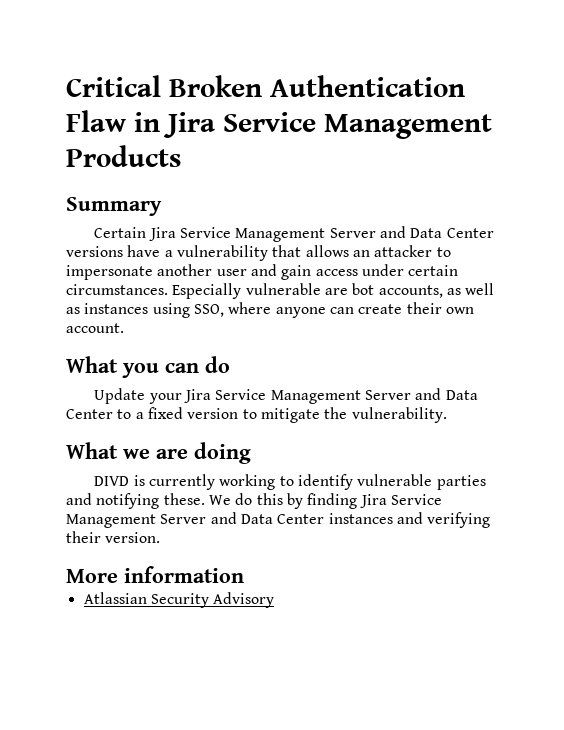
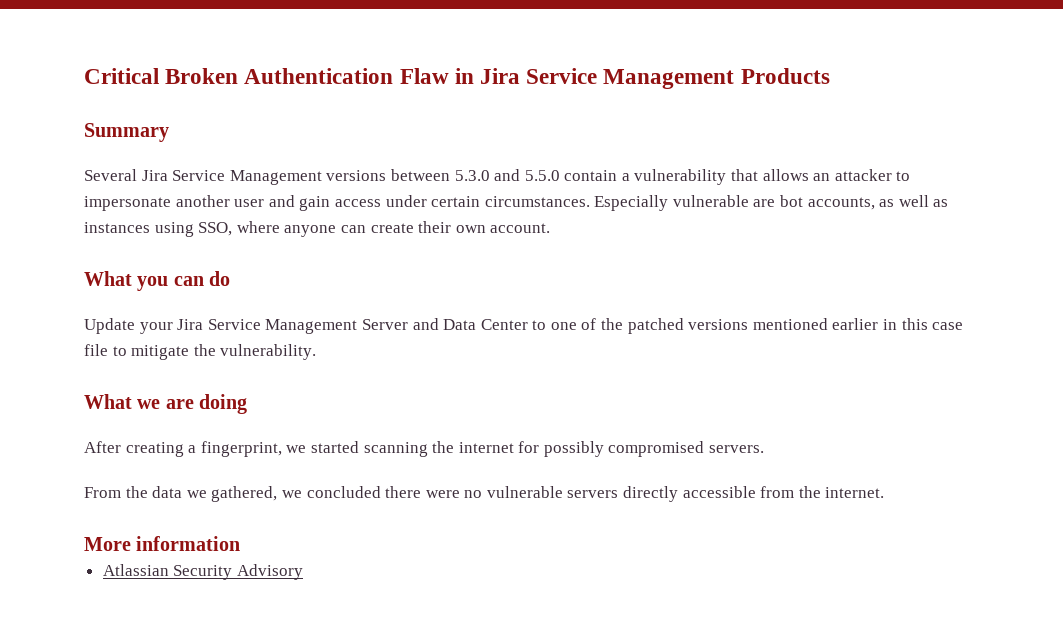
[94,226,494,242] [66,245,161,257] Certain Jira Service Management Server and Data Center versions have -> [84,169,618,185] Several Jira Service Management versions between 5.3.0 and 5.5.0 contain
[135,407,239,419] a fixed version -> [550,318,964,334] [84,344,108,356] one of the patched versions mentioned earlier in this case file
[94,474,486,490] [66,493,442,509] [66,512,491,528] [66,531,161,543] DIVD is currently working to identify vulnerable parties and notifying these. We do this by finding Jira Service Management Server and Data Center instances and verifying their version. -> [84,441,765,457] [84,486,885,502] After creating a fingerprint, we started scanning the internet for possibly compromised servers. // From the data we gathered, we concluded there were no vulnerable servers directly accessible from the internet.

